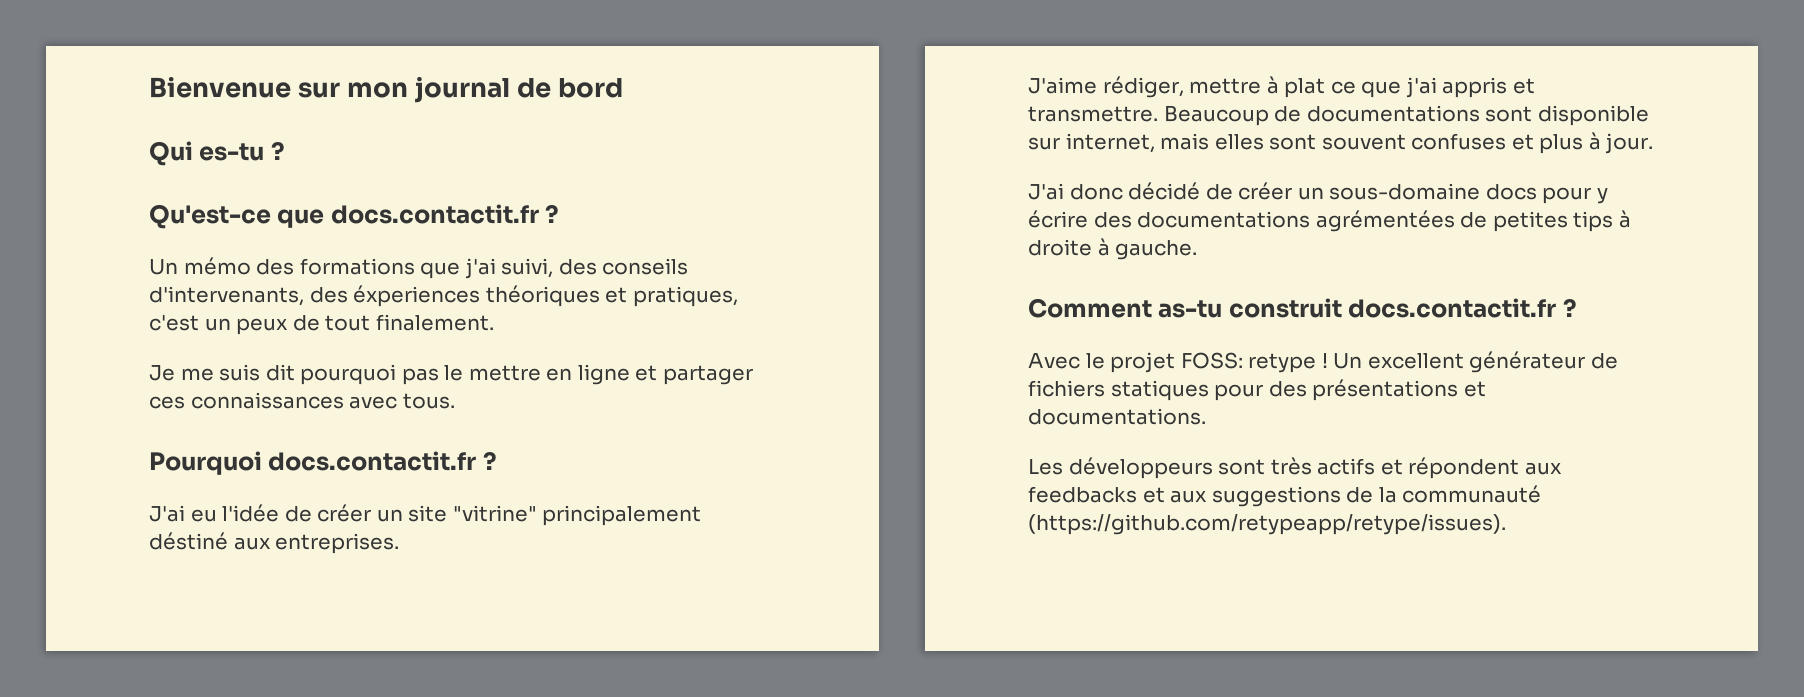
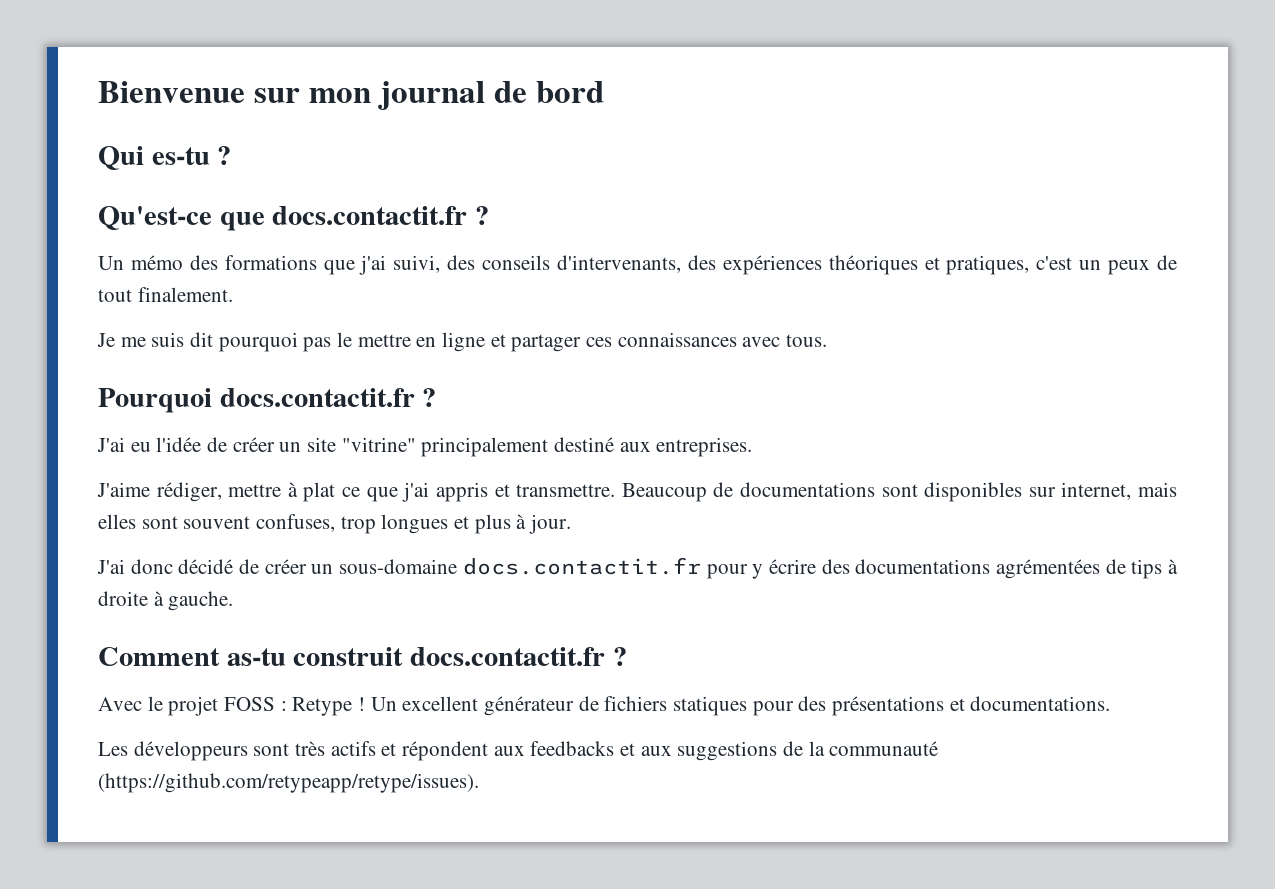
[353,285,481,307] éxperiences -> [722,255,822,275] expériences
[149,532,228,550] déstiné -> [554,437,615,452] destiné
[1537,105,1649,126] disponible -> [924,482,1023,502] disponibles
[1411,133,1507,150] confuses -> [256,514,449,534] confuses, trop longues
[1485,184,1537,200] docs -> [462,557,701,575] docs.contactit.fr
[1492,211,1568,232] petites -> (1126, 566) none
[1180,352,1317,373] FOSS: retype -> [224,697,353,716] FOSS : Retype

